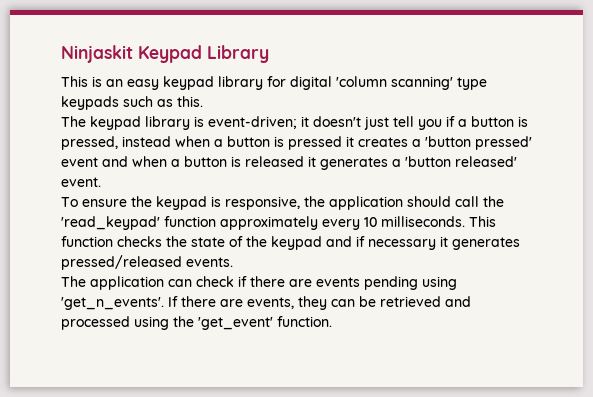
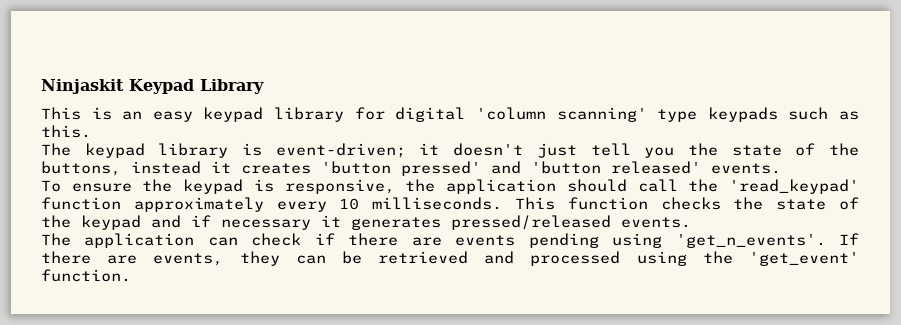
[446,116,528,127] [61,136,342,150] if a button is pressed, instead when a button is pressed -> [687,143,860,156] [41,161,201,176] the state of the buttons, instead
[412,139,421,147] a -> (311, 168) none
[61,156,401,170] event and when a button is released it generates a -> [491,161,521,174] and
[61,177,101,187] event. -> [711,163,781,174] events.

